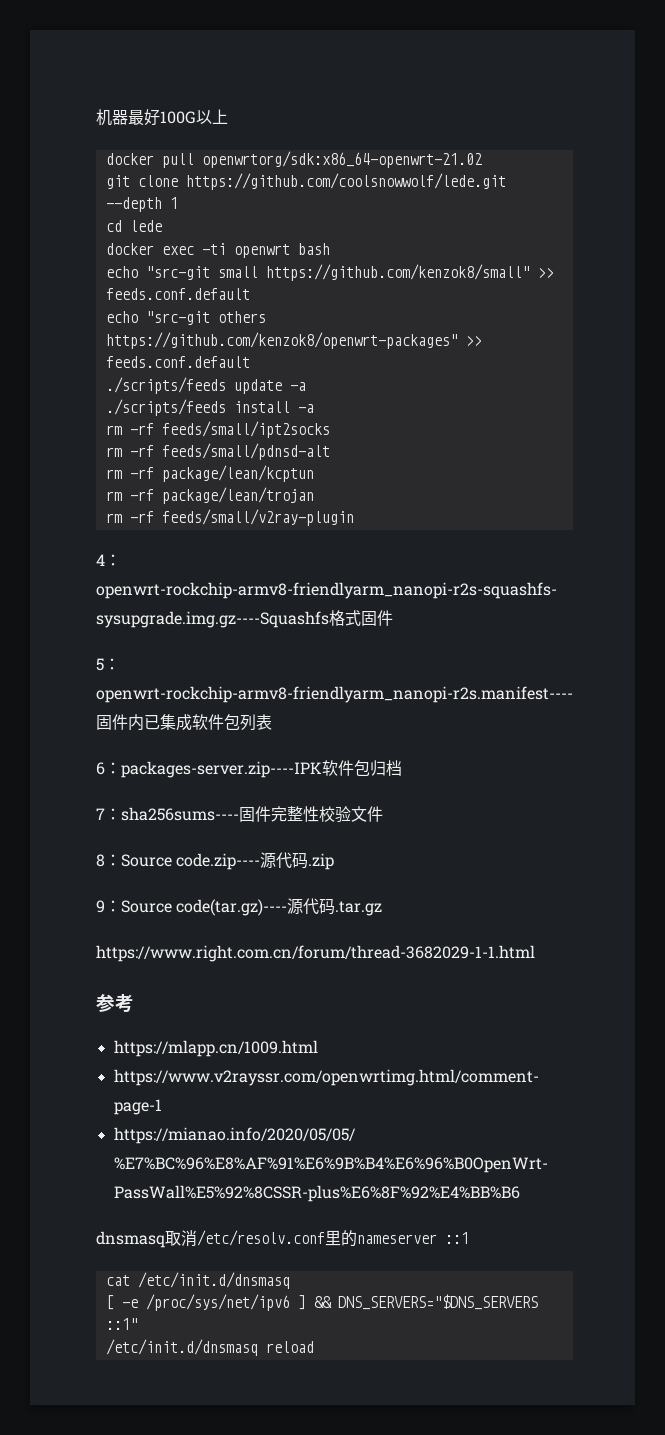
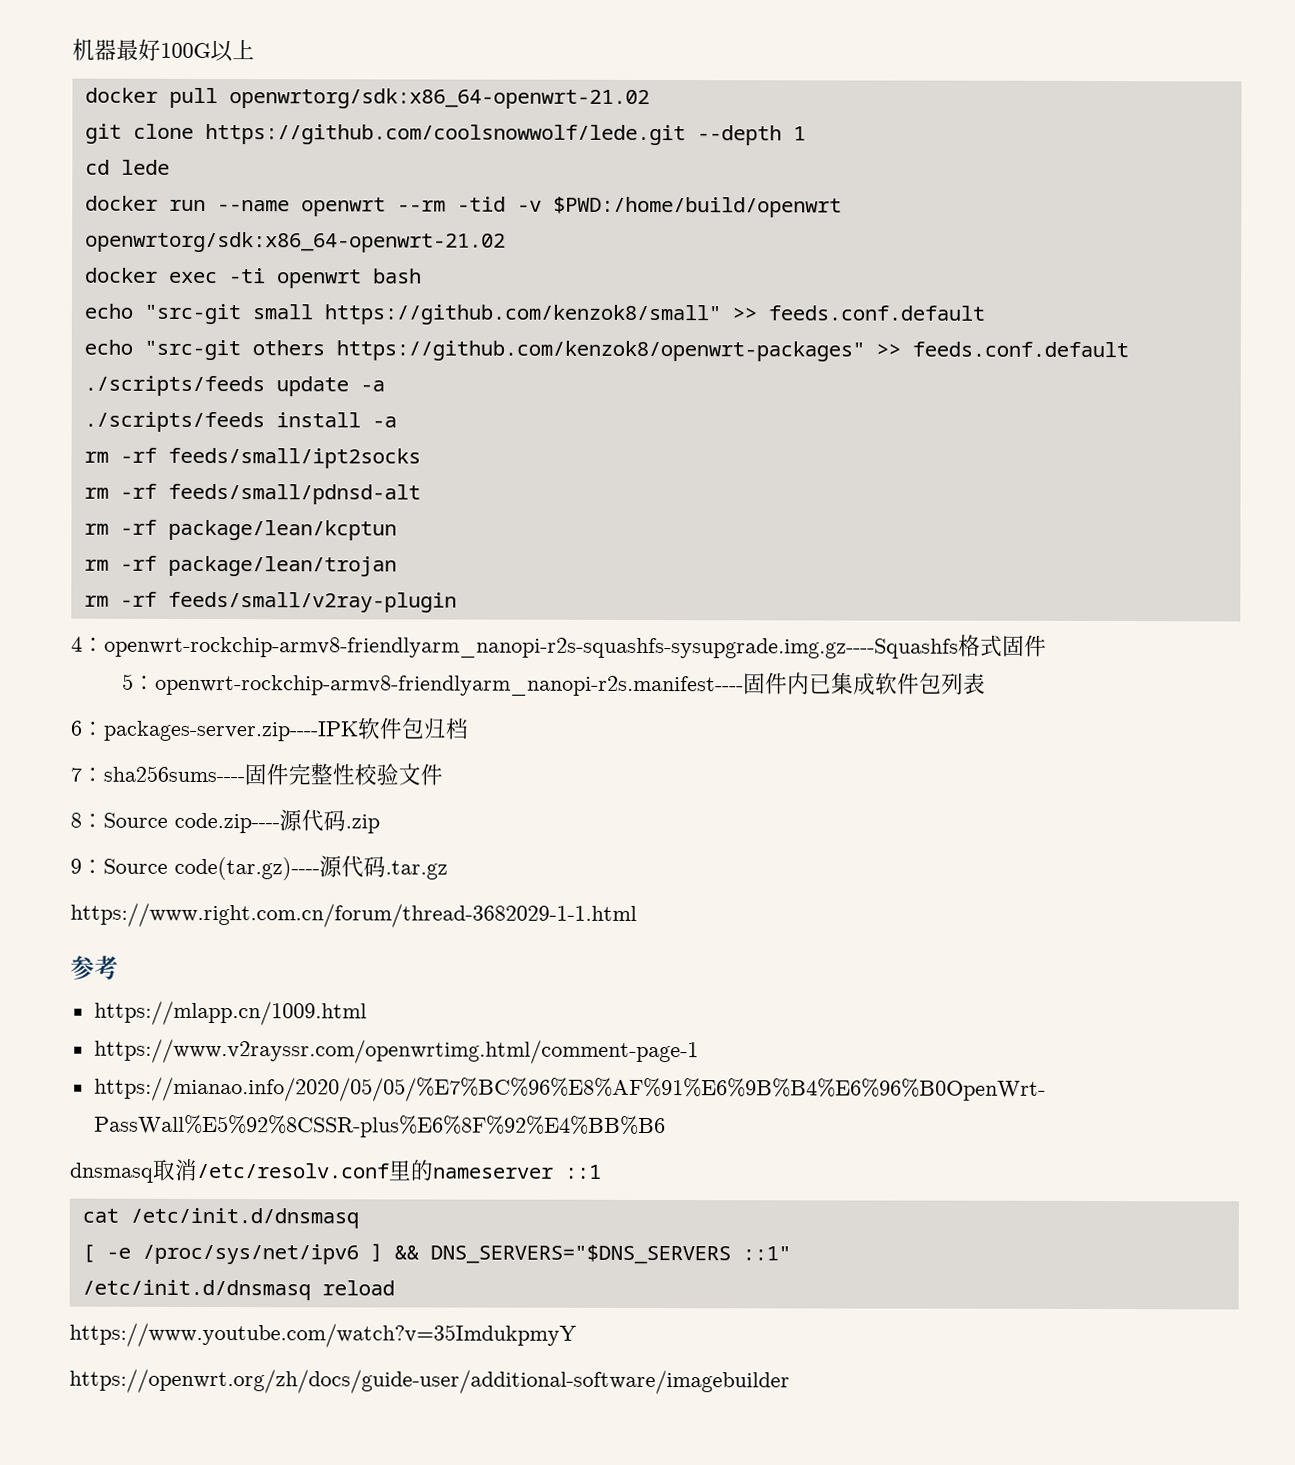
(162, 226) none -> [84,195,842,218] [84,231,506,253] // docker run --name openwrt --rm -tid -v $PWD:/home/build/openwrt openwrtorg/sdk:x86_64-openwrt-21.02
(314, 1347) none -> [69,1322,577,1348] [69,1368,790,1395] // https://www.youtube.com/watch?v=35ImdukpmyY // https://openwrt.org/zh/docs/guide-user/additional-software/imagebuilder

